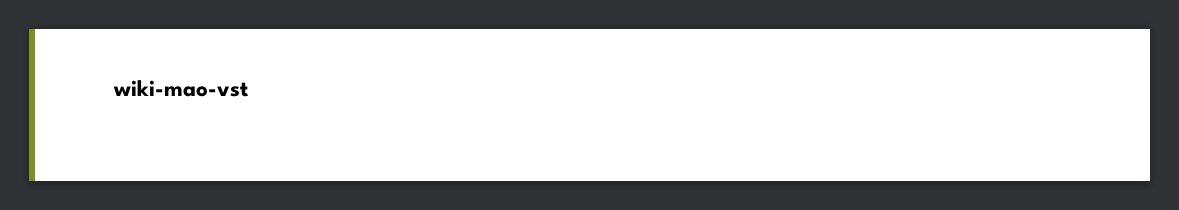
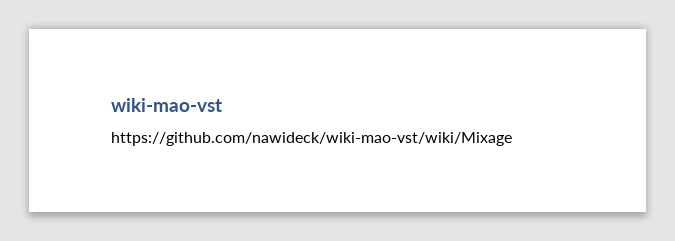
(248, 88) none -> [111,132,512,146] // https://github.com/nawideck/wiki-mao-vst/wiki/Mixage

